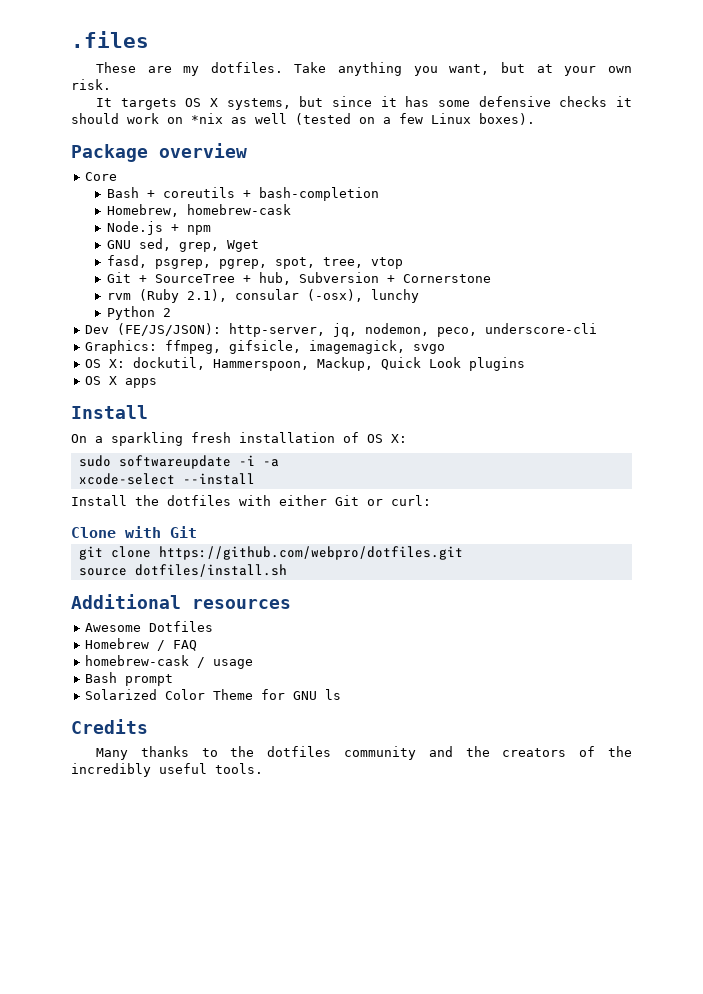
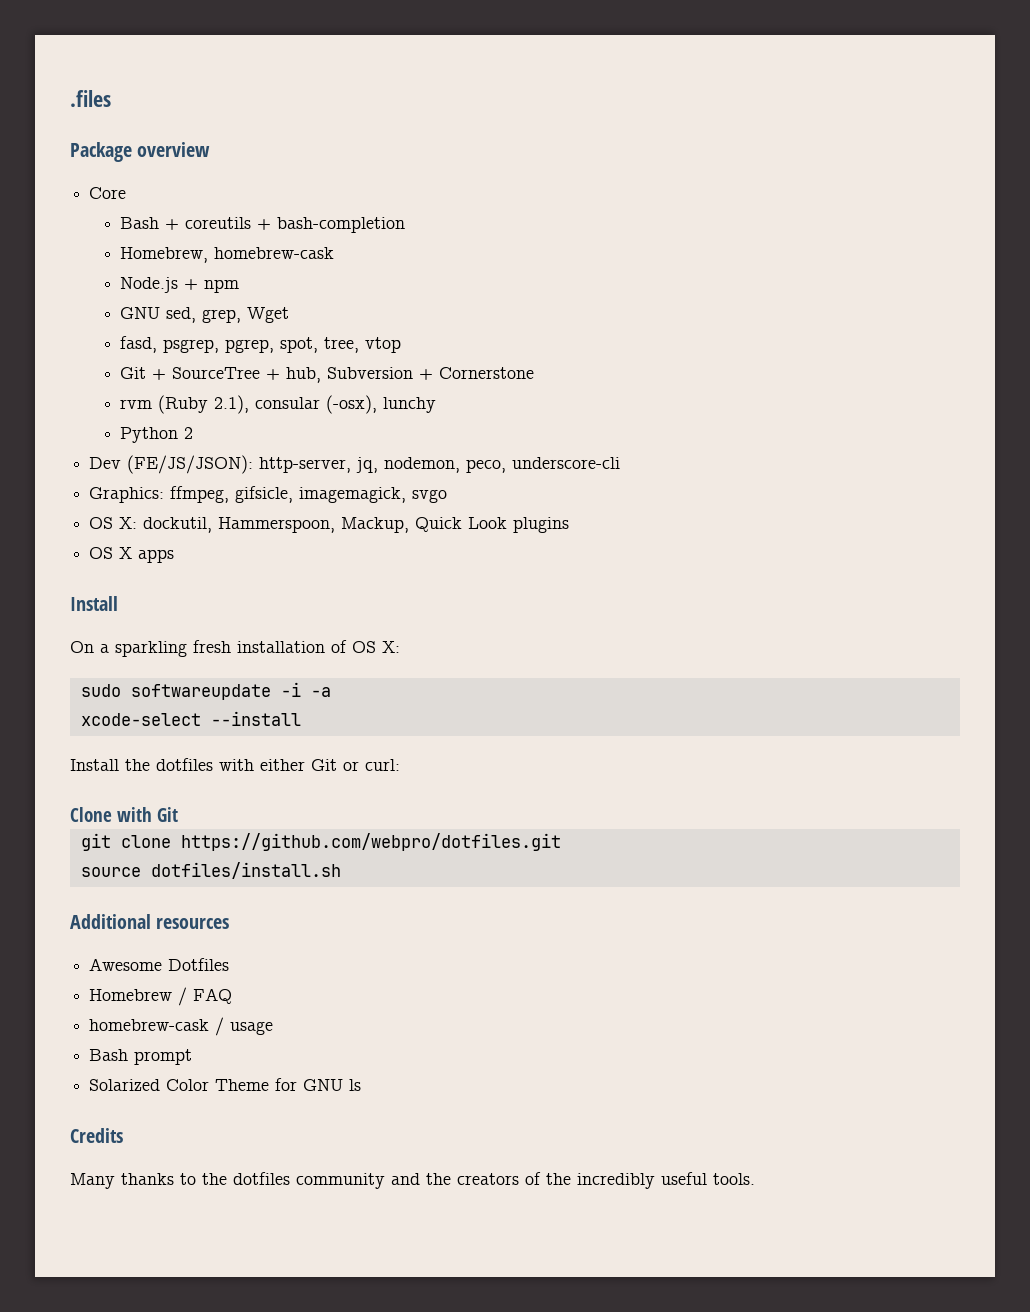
[95,62,632,76] [71,79,111,90] [95,96,632,110] [71,113,535,125] // These are my dotfiles. Take anything you want, but at your own risk. // It targets OS X systems, but since it has some defensive checks it should work on *nix as well (tested on a few Linux boxes). -> (111, 98) none

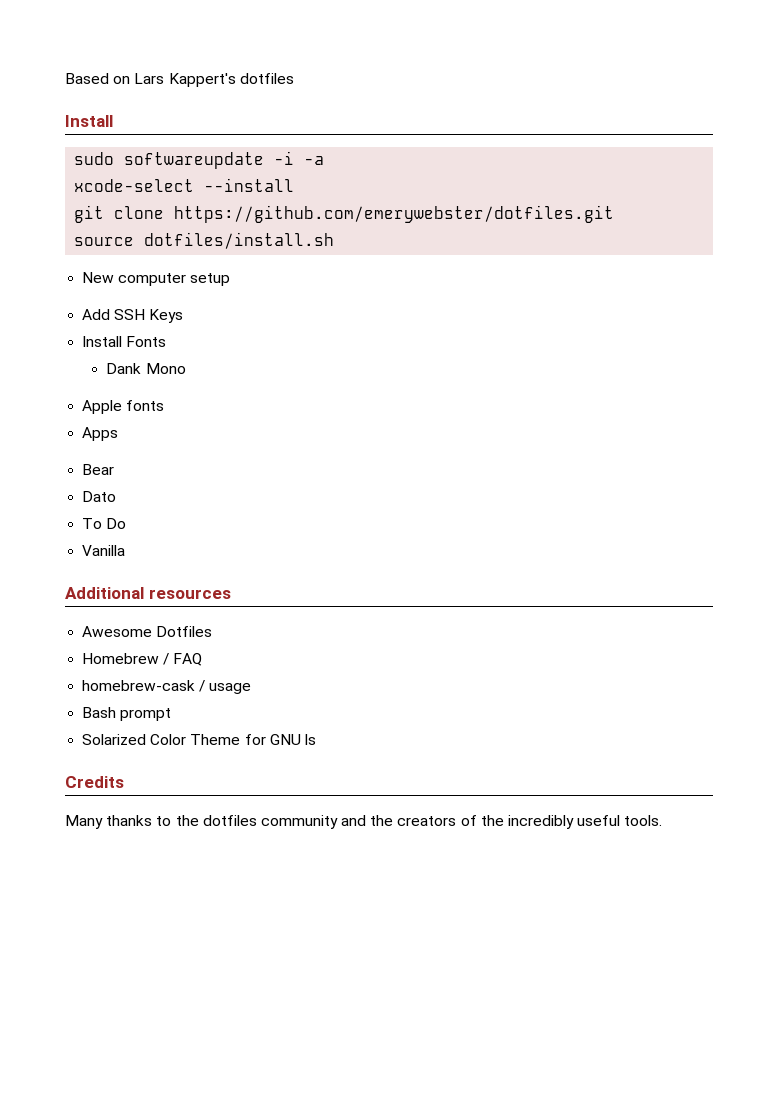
[70,90,111,107] [70,142,211,162] [89,187,127,199] [120,217,406,233] [120,247,335,263] [120,277,240,293] [120,307,290,323] [120,336,402,353] [120,367,535,383] [120,395,437,414] [120,427,194,443] [89,455,621,474] [89,486,448,503] [89,517,570,533] [89,547,175,563] [70,596,118,611] [70,640,400,657] .files // Package overview // Core // Bash + coreutils + bash-completion // Homebrew, homebrew-cask // Node.js + npm // GNU sed, grep, Wget // fasd, psgrep, pgrep, spot, tree, vtop // Git + SourceTree + hub, Subversion + Cornerstone // rvm (Ruby 2.1), consular (-osx), lunchy // Python 2 // Dev (FE/JS/JSON): http-server, jq, nodemon, peco, underscore-cli // Graphics: ffmpeg, gifsicle, imagemagick, svgo // OS X: dockutil, Hammerspoon, Mackup, Quick Look plugins // OS X apps // Install // On a sparkling fresh installation of OS X: -> [65,73,294,87] [65,115,113,127] Based on Lars Kappert's dotfiles // Install
[70,758,400,771] [70,807,178,822] // Install the dotfiles with either Git or curl: // Clone with Git -> (295, 185) none
[180,833,561,851] https://github.com/webpro/dotfiles.git -> [174,205,615,223] https://github.com/emerywebster/dotfiles.git
(341, 870) none -> [82,272,231,286] [82,309,184,323] [82,336,167,347] [106,363,186,374] [82,400,165,414] [82,427,119,441] [82,464,115,475] [82,491,117,502] [82,518,127,529] [82,545,126,556] // New computer setup // Add SSH Keys // Install Fonts // Dank Mono // Apple fonts // Apps // Bear // Dato // To Do // Vanilla

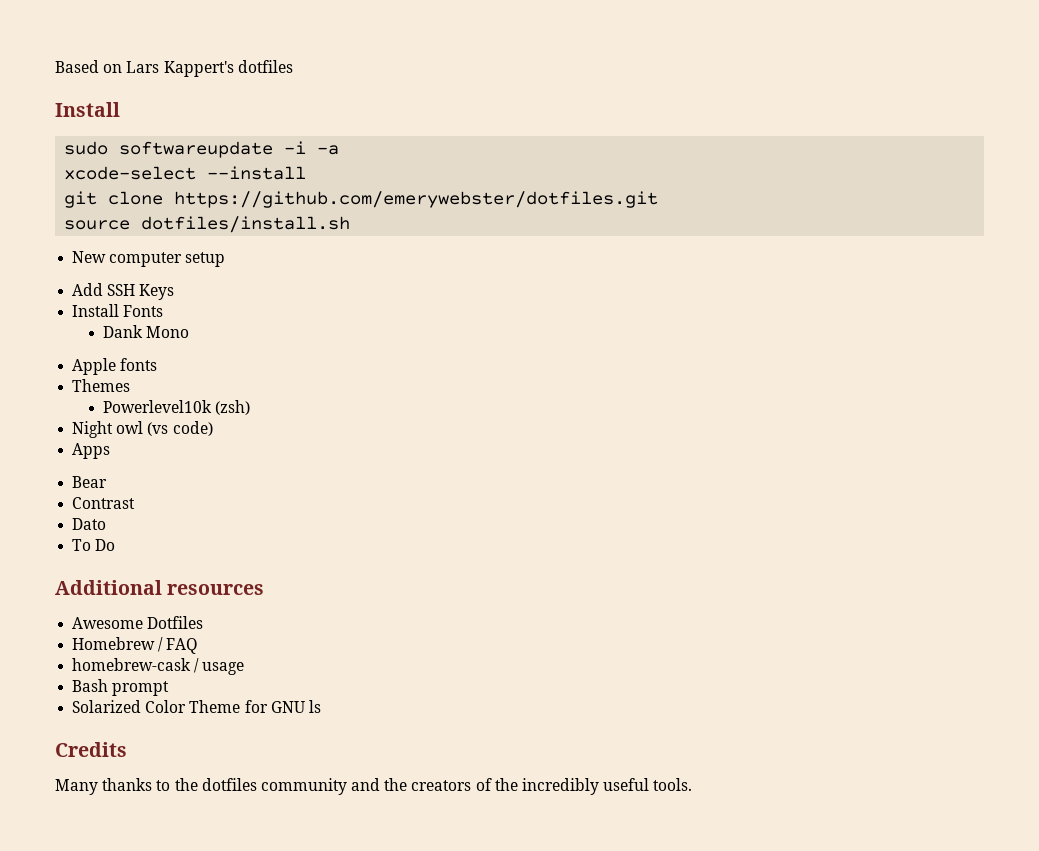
(165, 405) none -> [72,379,131,392] [102,400,250,415] [72,421,213,438] // Themes // Powerlevel10k (zsh) // Night owl (vs code)
(115, 469) none -> [72,497,136,509] // Contrast
[82,545,126,556] // Vanilla -> (116, 545) none

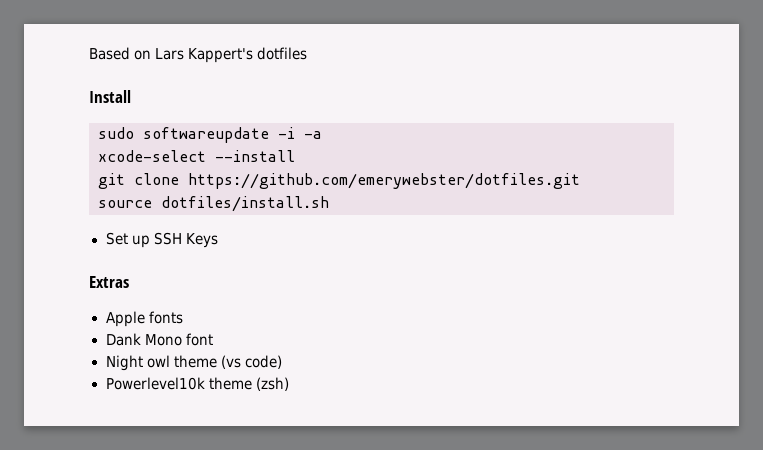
[72,251,226,267] [72,283,175,300] [72,304,164,317] [102,325,189,338] New computer setup // Add SSH Keys // Install Fonts // Dank Mono -> [105,232,218,248] [89,276,129,288] Set up SSH Keys // Extras
[72,379,131,392] [102,400,250,415] Themes // Powerlevel10k (zsh) -> [105,333,213,346] Dank Mono font
(144, 427) none -> [173,355,217,368] theme
[72,443,111,459] [72,476,108,488] [72,497,136,509] [72,518,107,530] [72,539,116,551] [55,580,265,595] [72,616,204,629] [72,637,199,654] [72,658,245,675] [72,679,170,696] [72,700,321,713] [55,742,127,757] [55,778,693,795] Apps // Bear // Contrast // Dato // To Do // Additional resources // Awesome Dotfiles // Homebrew / FAQ // homebrew-cask / usage // Bash prompt // Solarized Color Theme for GNU ls // Credits // Many thanks to the dotfiles community and the creators of the incredibly useful tools. -> [105,377,289,391] Powerlevel10k theme (zsh)

